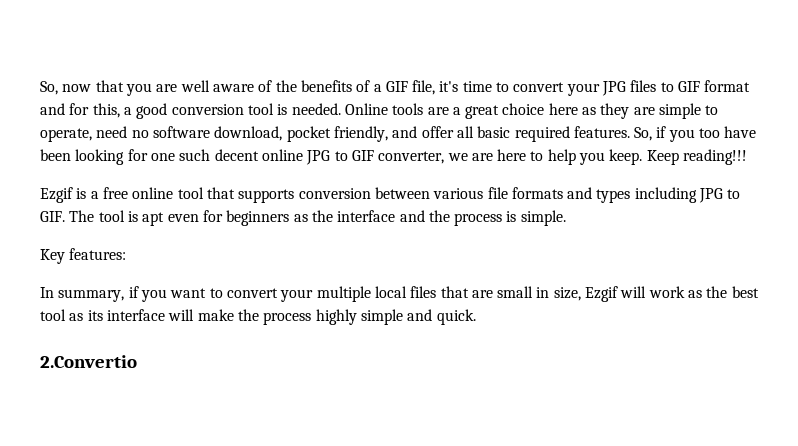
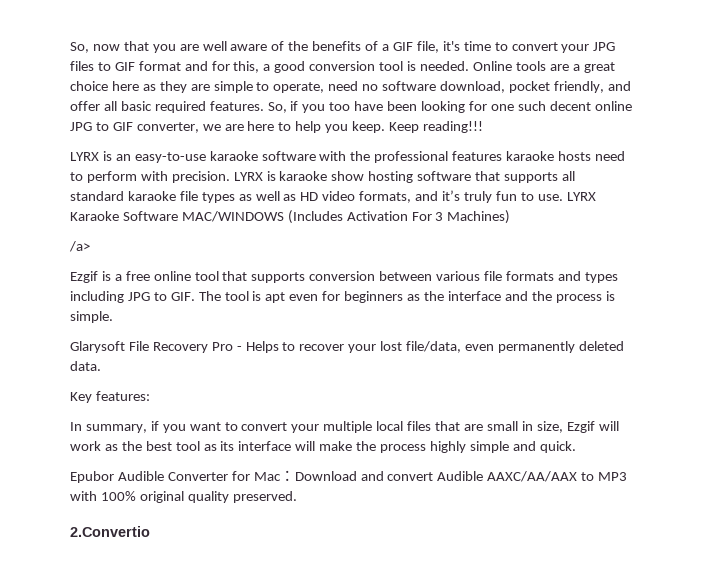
(748, 157) none -> [70,151,625,163] [70,171,575,183] [70,190,596,203] [70,210,511,224] [69,241,90,252] // LYRX is an easy-to-use karaoke software with the professional features karaoke hosts need to perform with precision. LYRX is karaoke show hosting software that supports all standard karaoke file types as well as HD video formats, and it’s truly fun to use. LYRX Karaoke Software MAC/WINDOWS (Includes Activation For 3 Machines) // /a>
(566, 218) none -> [70,341,624,353] [70,361,101,371] // Glarysoft File Recovery Pro - Helps to recover your lost file/data, even permanently deleted data.
(476, 317) none -> [70,470,628,483] [70,491,297,503] // Epubor Audible Converter for Mac：Download and convert Audible AAXC/AA/AAX to MP3 with 100% original quality preserved.

